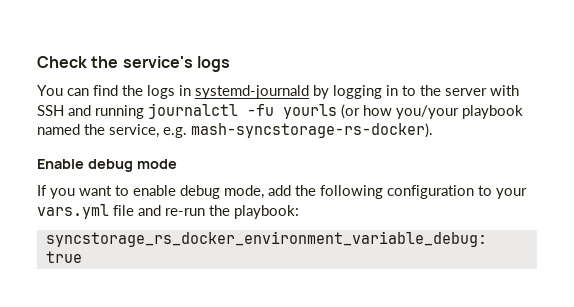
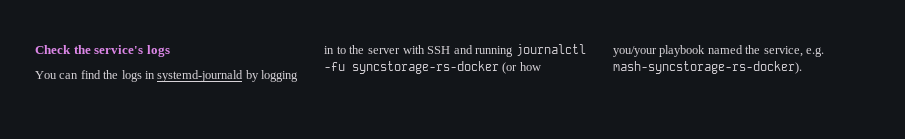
[283,104,337,119] yourls -> [352,61,499,74] syncstorage-rs-docker
[37,159,177,172] [37,185,527,199] [37,204,299,219] [45,231,487,247] [45,251,82,263] // Enable debug mode // If you want to enable debug mode, add the following configuration to your vars.yml file and re-run the playbook: // syncstorage_rs_docker_environment_variable_debug: true -> (802, 67) none

